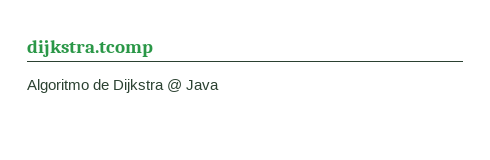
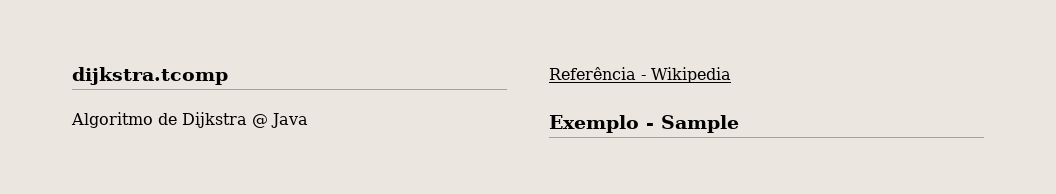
(220, 85) none -> [549,67,731,83] [549,115,739,133] // Referência - Wikipedia // Exemplo - Sample

